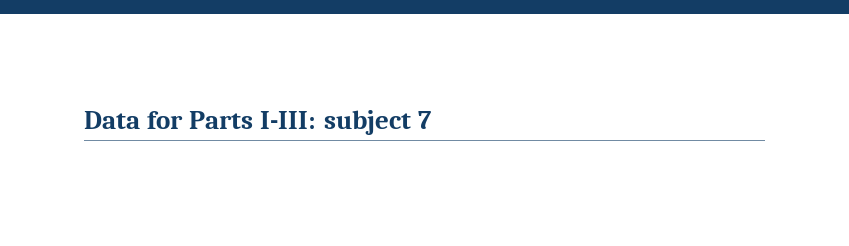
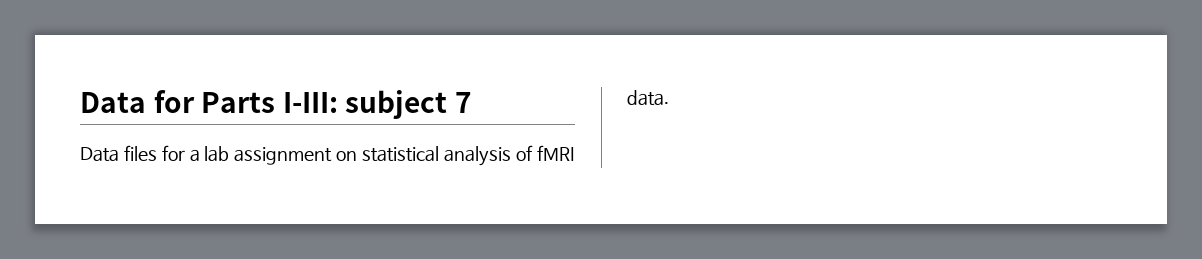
(432, 120) none -> [80,145,574,166] [627,90,669,106] // Data files for a lab assignment on statistical analysis of fMRI data.

